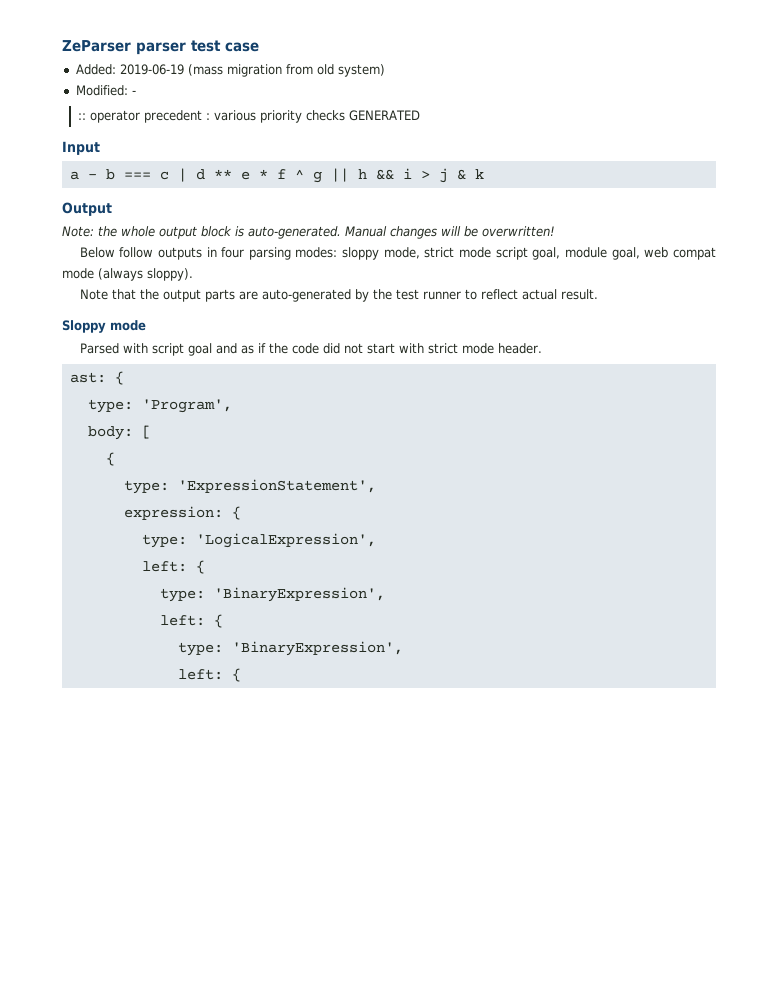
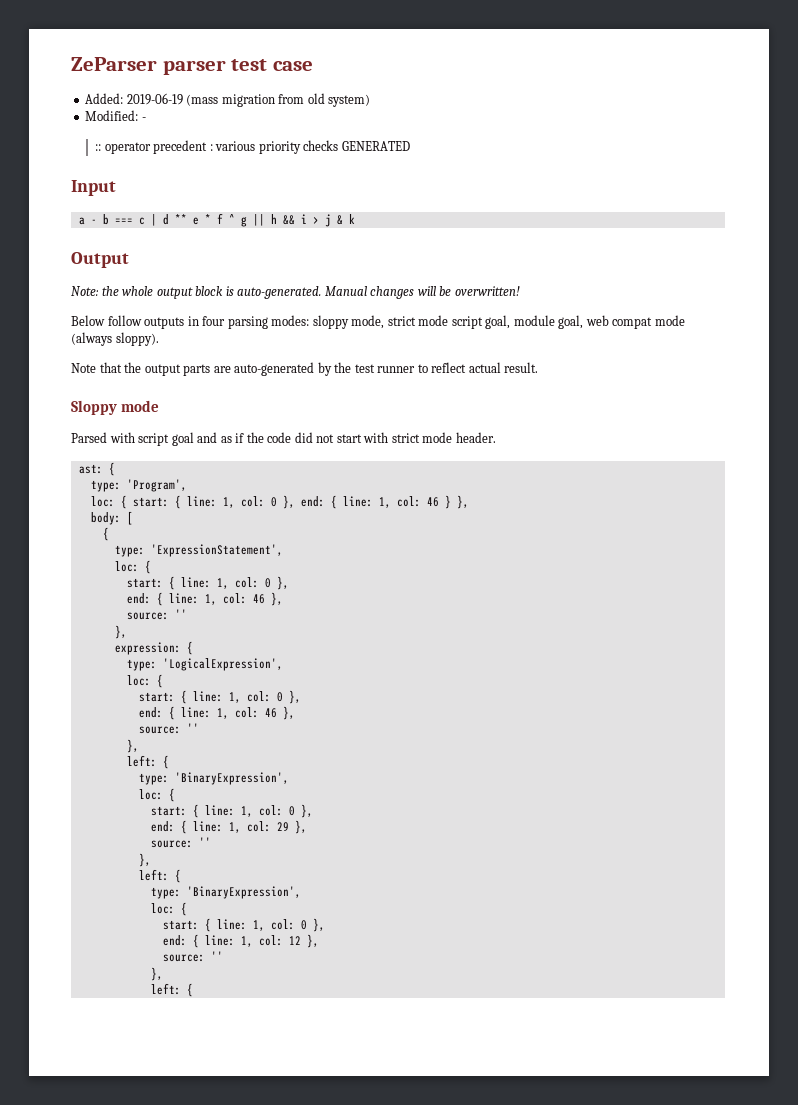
(232, 406) none -> [90,495,469,509] // loc: { start: { line: 1, col: 0 }, end: { line: 1, col: 46 } },
[123,506,241,520] [141,533,376,548] [141,560,205,574] [159,587,385,602] [159,614,223,628] [177,641,403,656] expression: { // type: 'LogicalExpression', // left: { // type: 'BinaryExpression', // left: { // type: 'BinaryExpression', -> [114,560,151,574] [126,576,289,590] [126,592,283,606] [126,609,187,620] [114,625,127,639] [114,641,193,655] [126,658,283,671] [126,674,163,688] [138,690,301,704] [138,706,295,720] [138,723,199,734] [126,739,139,753] [126,755,169,769] [138,772,289,785] [138,788,175,802] [150,804,313,818] [150,820,307,834] [150,837,211,848] [138,853,151,867] [138,869,181,883] [150,886,301,899] [150,902,187,916] [162,918,325,932] [162,934,319,948] [162,951,223,962] [150,967,163,981] loc: { // start: { line: 1, col: 0 }, // end: { line: 1, col: 46 }, // source: '' // }, // expression: { // type: 'LogicalExpression', // loc: { // start: { line: 1, col: 0 }, // end: { line: 1, col: 46 }, // source: '' // }, // left: { // type: 'BinaryExpression', // loc: { // start: { line: 1, col: 0 }, // end: { line: 1, col: 29 }, // source: '' // }, // left: { // type: 'BinaryExpression', // loc: { // start: { line: 1, col: 0 }, // end: { line: 1, col: 12 }, // source: '' // },

